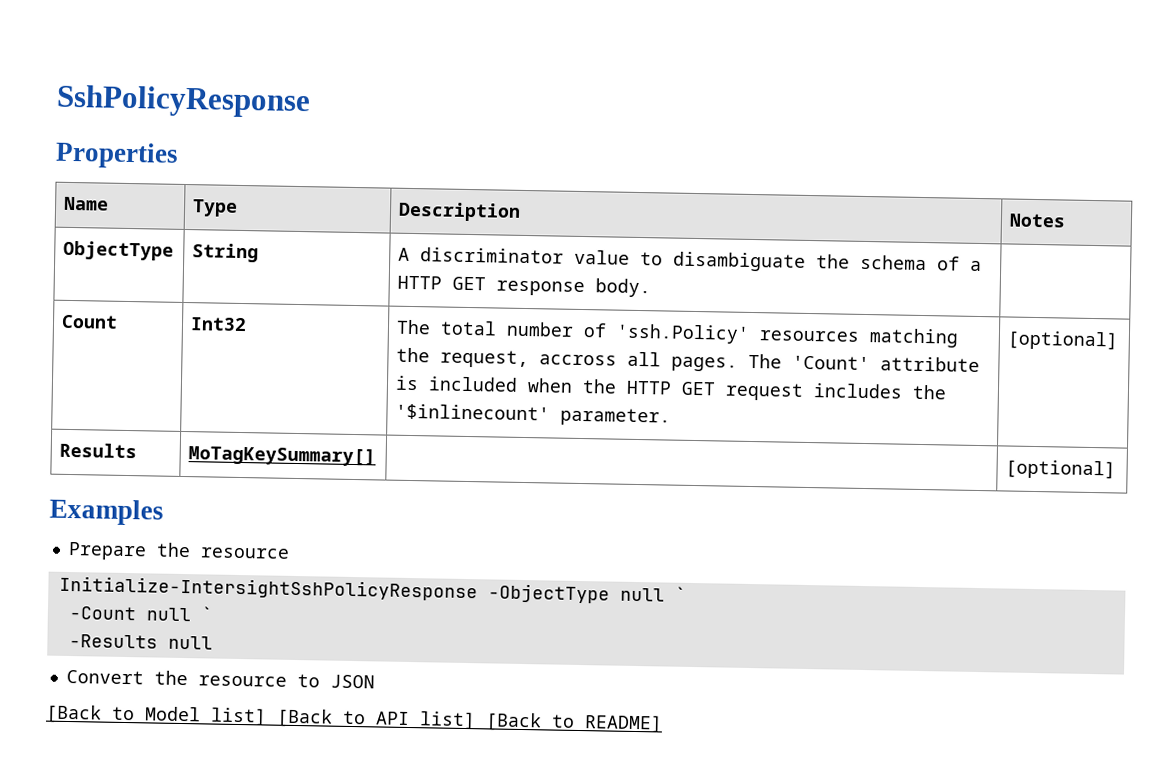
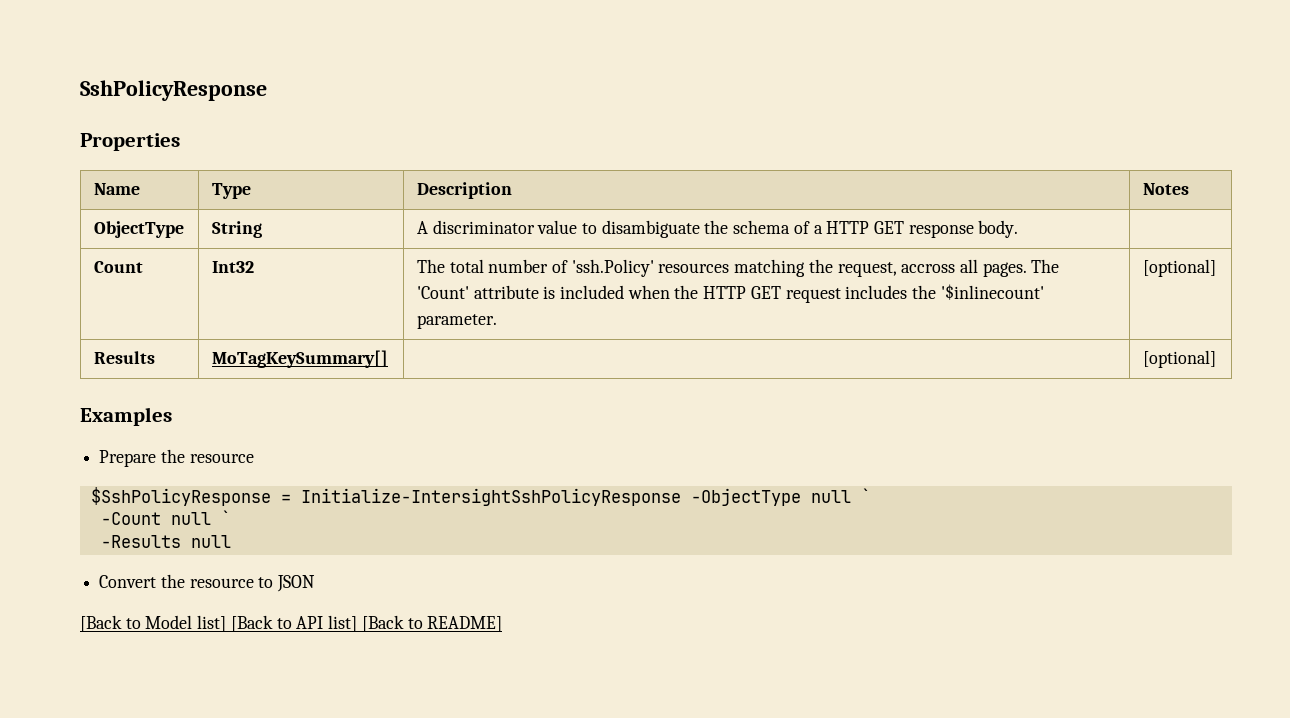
(290, 553) none -> [90,487,291,506] $SshPolicyResponse =

